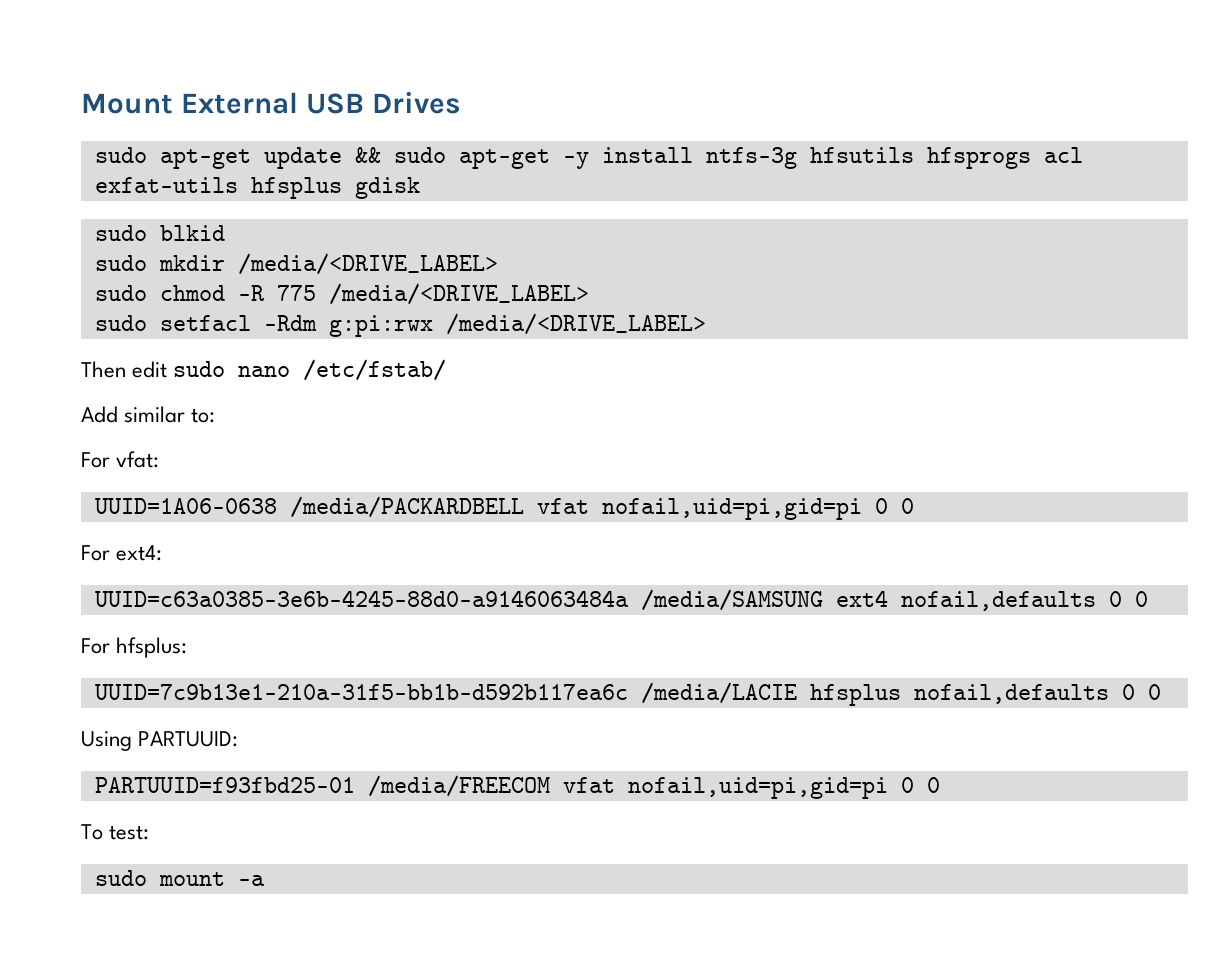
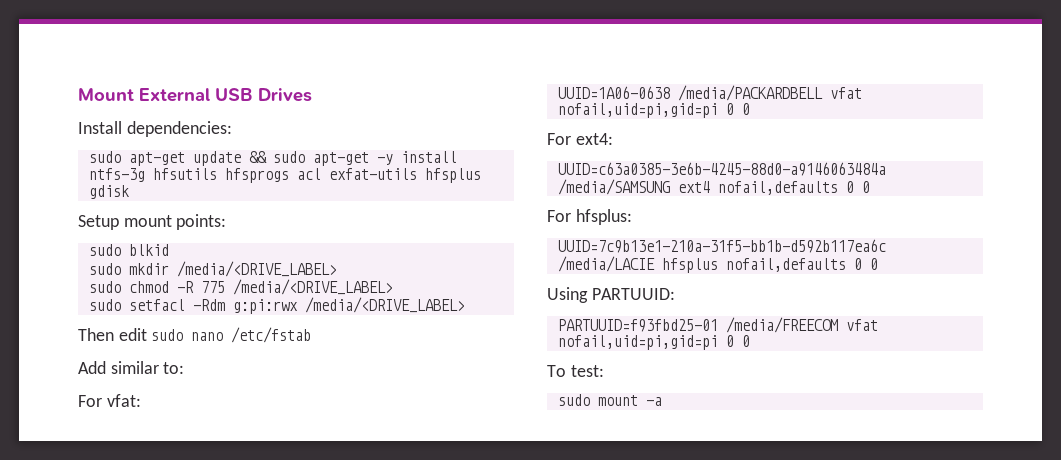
(461, 103) none -> [78,121,232,137] // Install dependencies:
(420, 188) none -> [78,214,227,230] // Setup mount points:
[303,359,447,381] /etc/fstab/ -> [231,327,312,343] /etc/fstab

